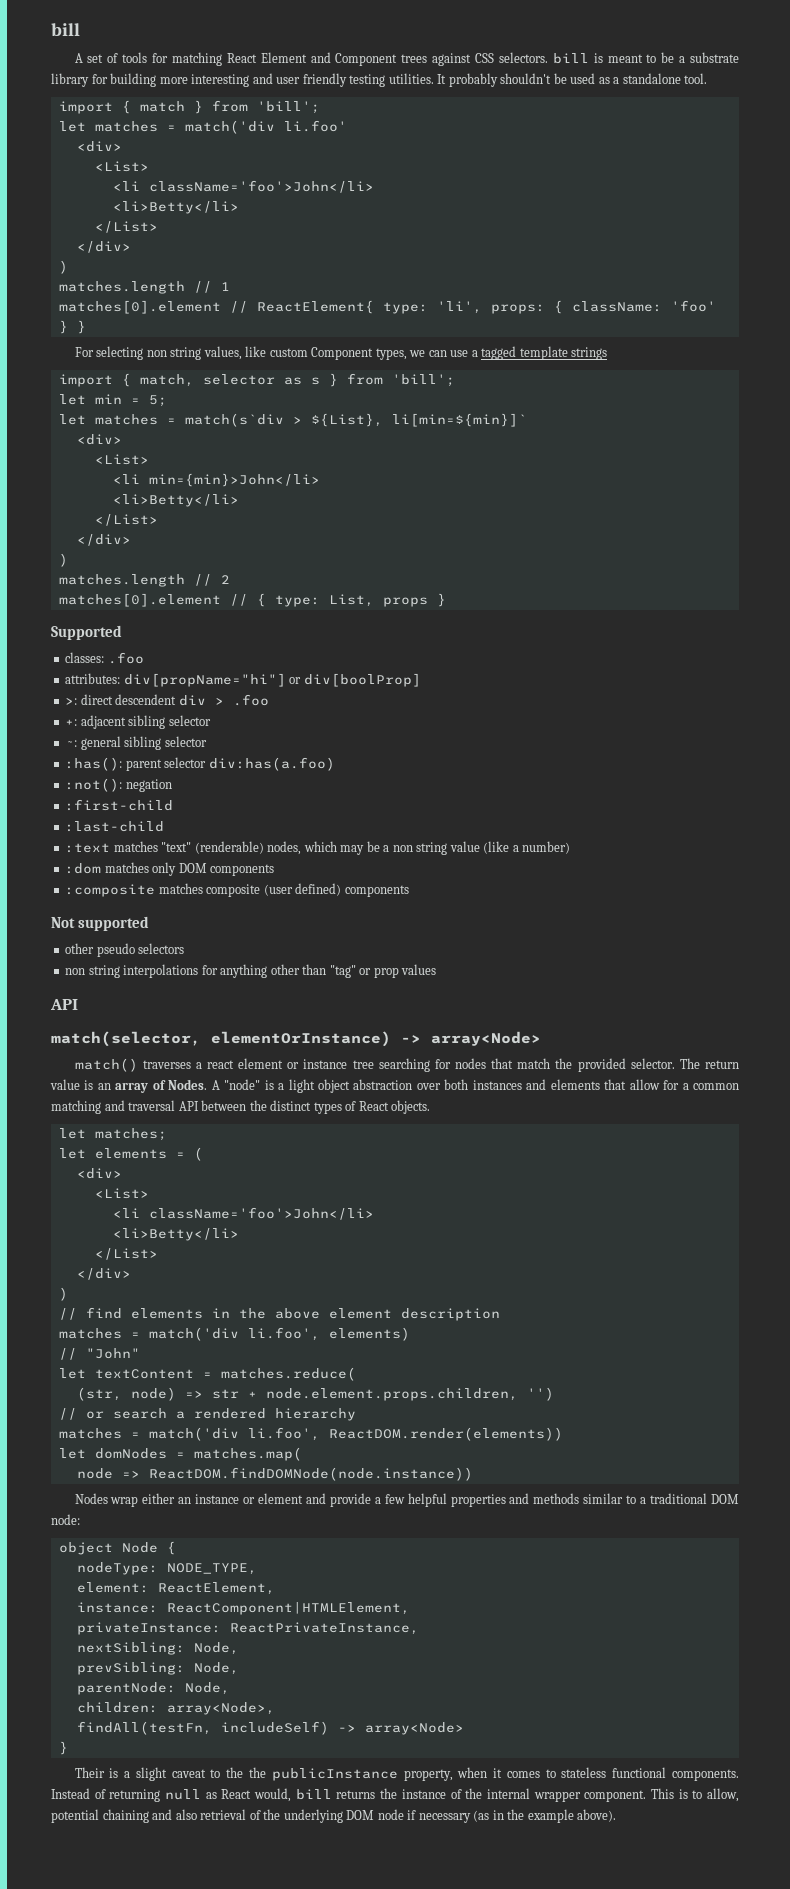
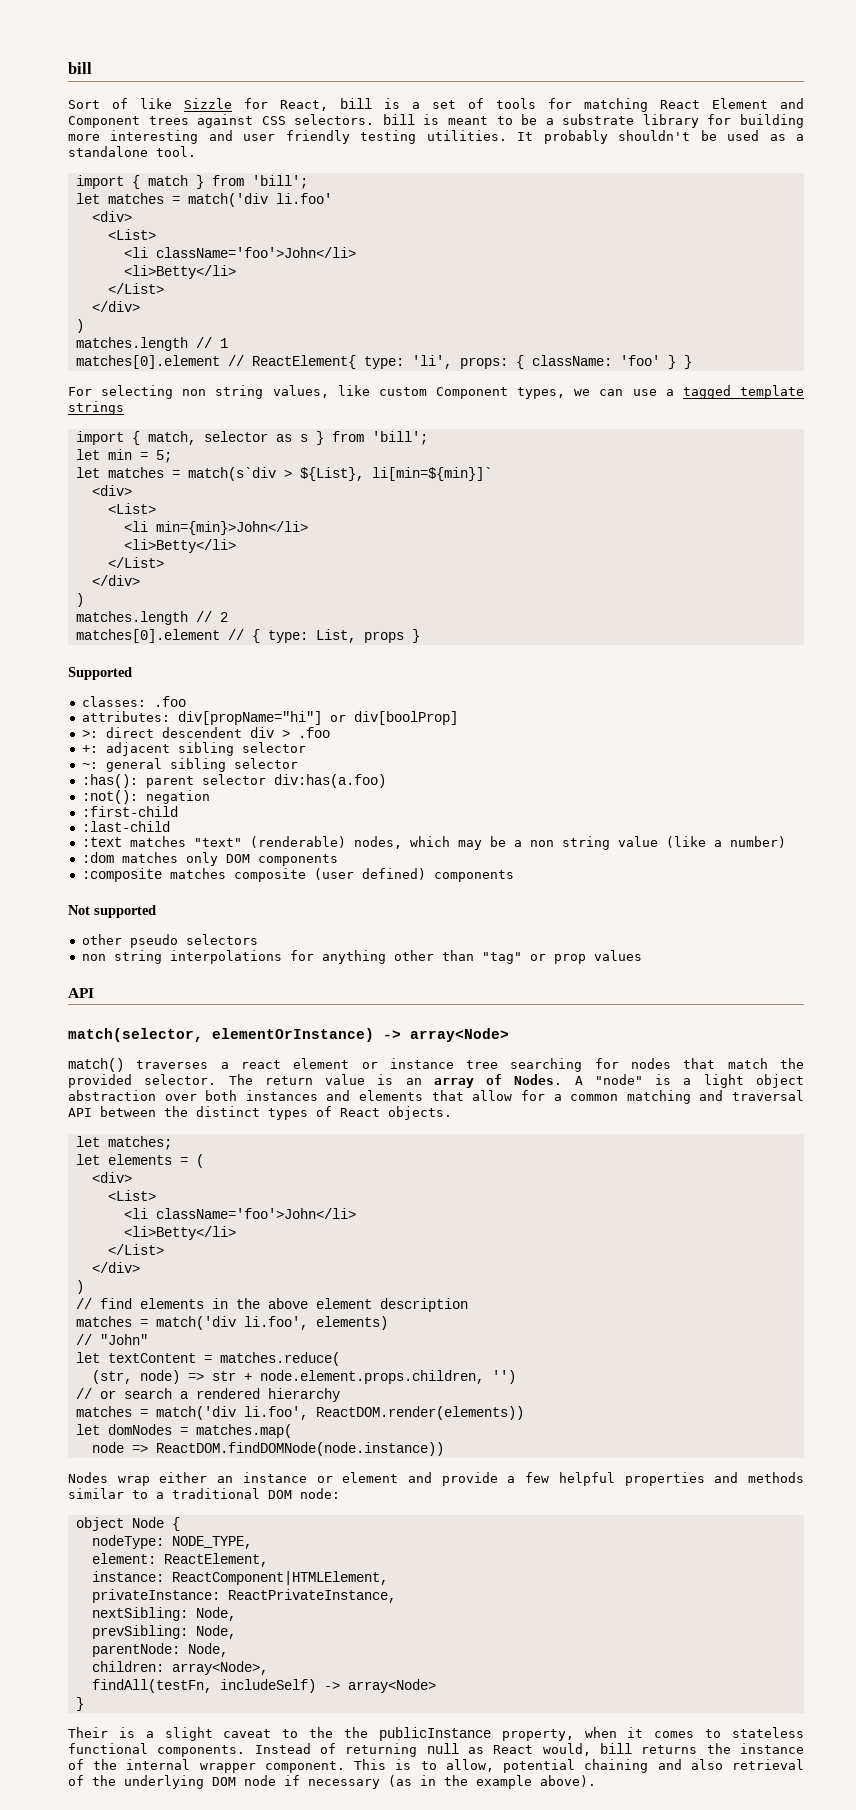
[74,53,83,63] A -> [68,98,420,111] Sort of like Sizzle for React, bill is a

